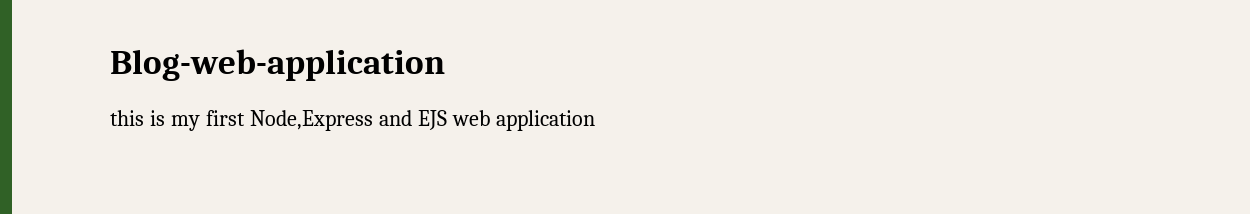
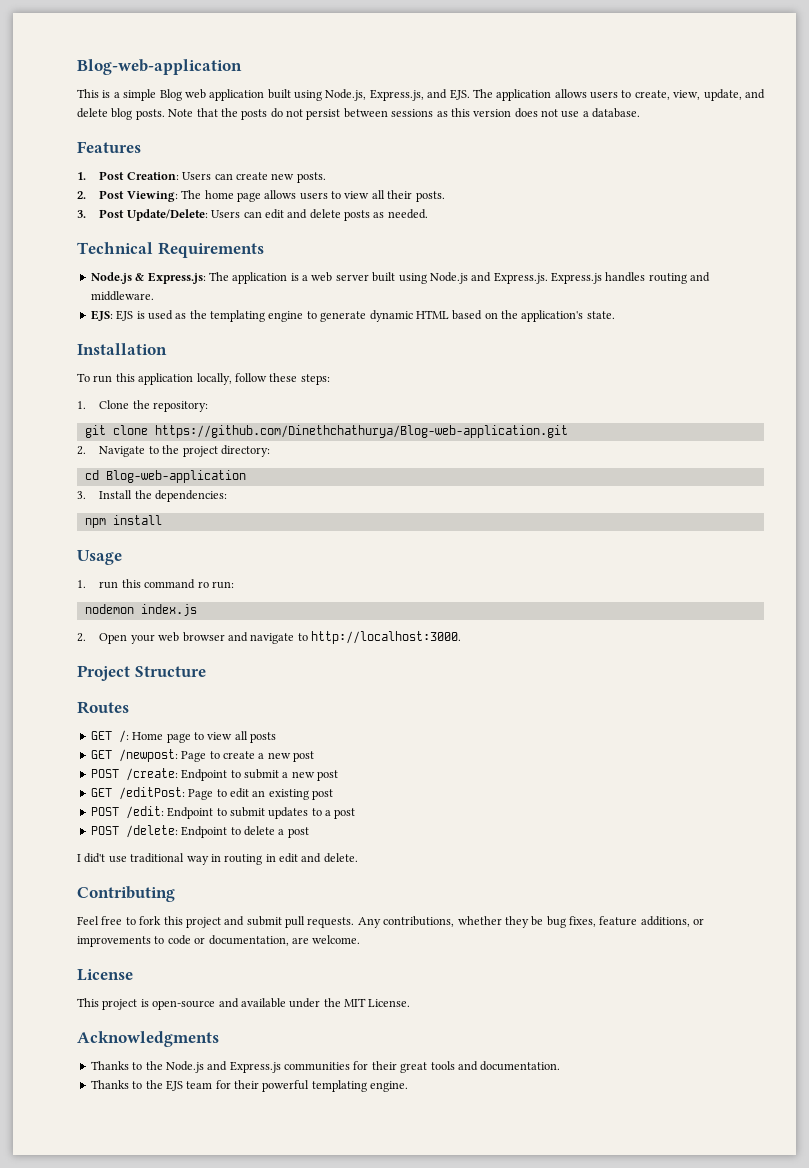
[110,49,445,81] [110,110,595,131] Blog-web-application // this is my first Node,Express and EJS web application -> [77,59,242,75] [77,89,765,101] [77,108,641,120] [77,141,141,153] [77,171,326,183] [77,190,445,202] [77,209,428,221] [77,242,264,258] [90,272,711,284] [90,291,154,301] [90,310,615,322] [77,343,167,355] [77,373,330,385] [77,400,209,412] [84,425,568,438] [77,445,270,457] [84,470,246,483] [77,490,228,502] [84,515,162,528] [77,550,122,565] [77,579,234,589] [84,604,197,616] [77,631,462,644] [77,665,206,681] [77,701,129,714] [90,730,276,743] [90,749,314,762] [90,768,338,781] [90,787,333,800] [90,806,356,819] [90,825,309,838] [77,853,358,865] [77,886,175,902] [77,916,705,928] [77,935,361,947] [77,969,133,981] [77,998,411,1010] [77,1031,219,1047] [90,1061,561,1073] [90,1080,409,1092] Blog-web-application // This is a simple Blog web application built using Node.js, Express.js, and EJS. The application allows users to create, view, update, and delete blog posts. Note that the posts do not persist between sessions as this version does not use a database. // Features // 1. Post Creation: Users can create new posts. // 2. Post Viewing: The home page allows users to view all their posts. // 3. Post Update/Delete: Users can edit and delete posts as needed. // Technical Requirements // Node.js & Express.js: The application is a web server built using Node.js and Express.js. Express.js handles routing and middleware. // EJS: EJS is used as the templating engine to generate dynamic HTML based on the application's state. // Installation // To run this application locally, follow these steps: // 1. Clone the repository: // git clone https://github.com/Dinethchathurya/Blog-web-application.git // 2. Navigate to the project directory: // cd Blog-web-application // 3. Install the dependencies: // npm install // Usage // 1. run this command ro run: // nodemon index.js // 2. Open your web browser and navigate to http://localhost:3000. // Project Structure // Routes // GET /: Home page to view all posts // GET /newpost: Page to create a new post // POST /create: Endpoint to submit a new post // GET /editPost: Page to edit an existing post // POST /edit: Endpoint to submit updates to a post // POST /delete: Endpoint to delete a post // I did't use traditional way in routing in edit and delete. // Contributing // Feel free to fork this project and submit pull requests. Any contributions, whether they be bug fixes, feature additions, or improvements to code or documentation, are welcome. // License // This project is open-source and available under the MIT License. // Acknowledgments // Thanks to the Node.js and Express.js communities for their great tools and documentation. // Thanks to the EJS team for their powerful templating engine.

